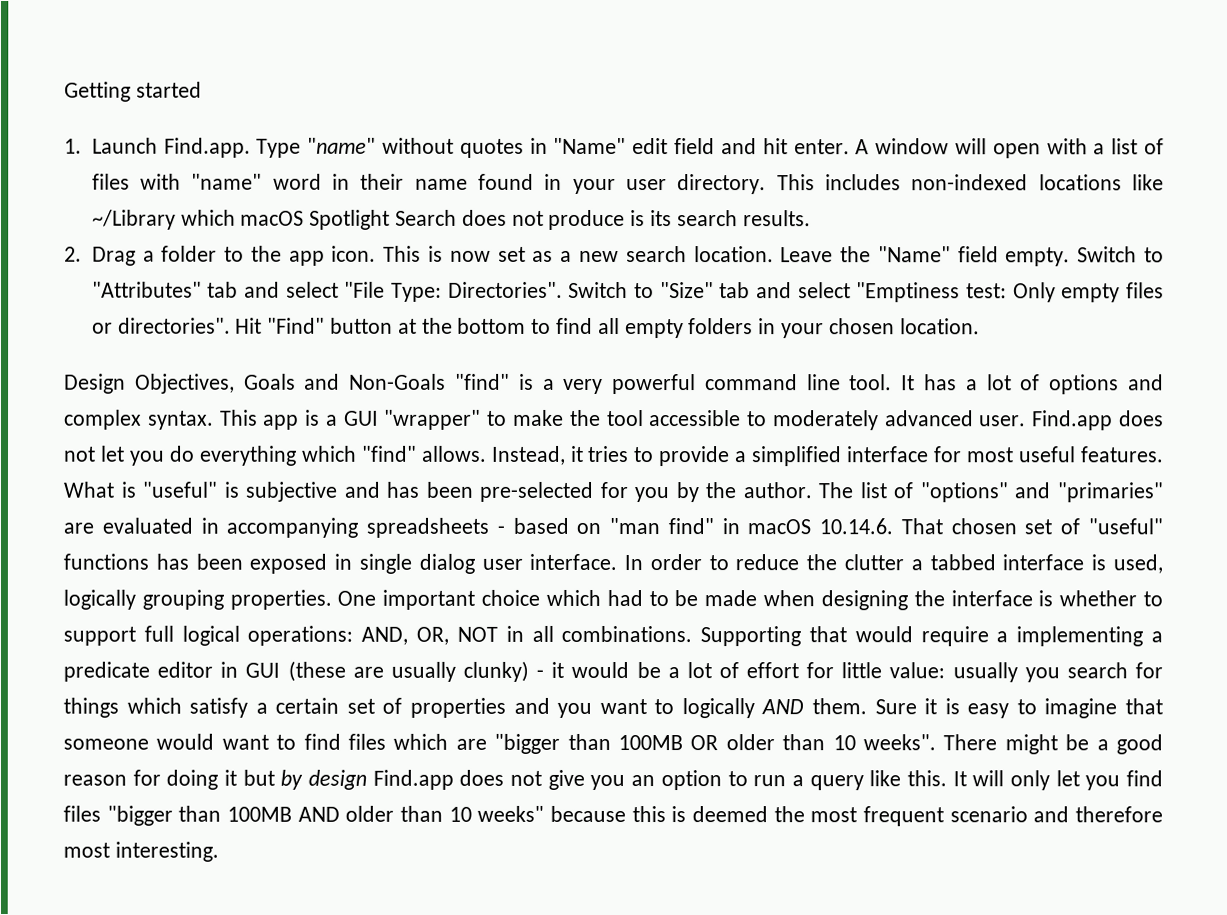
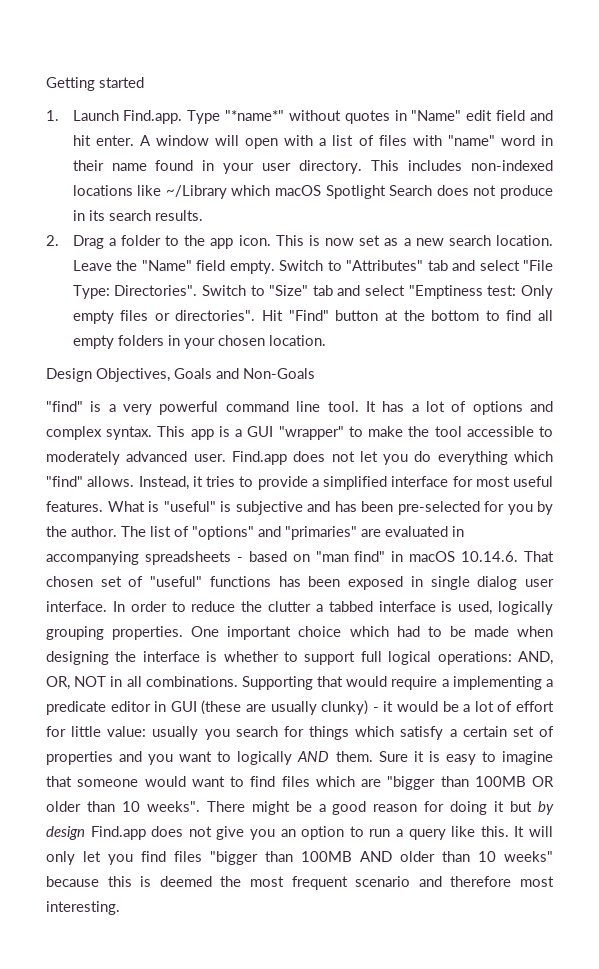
[307,137,377,154] "name" -> [225,110,285,121] "*name*"
[630,210,646,227] is -> [72,210,85,221] in
(447, 381) none -> (315, 373) //

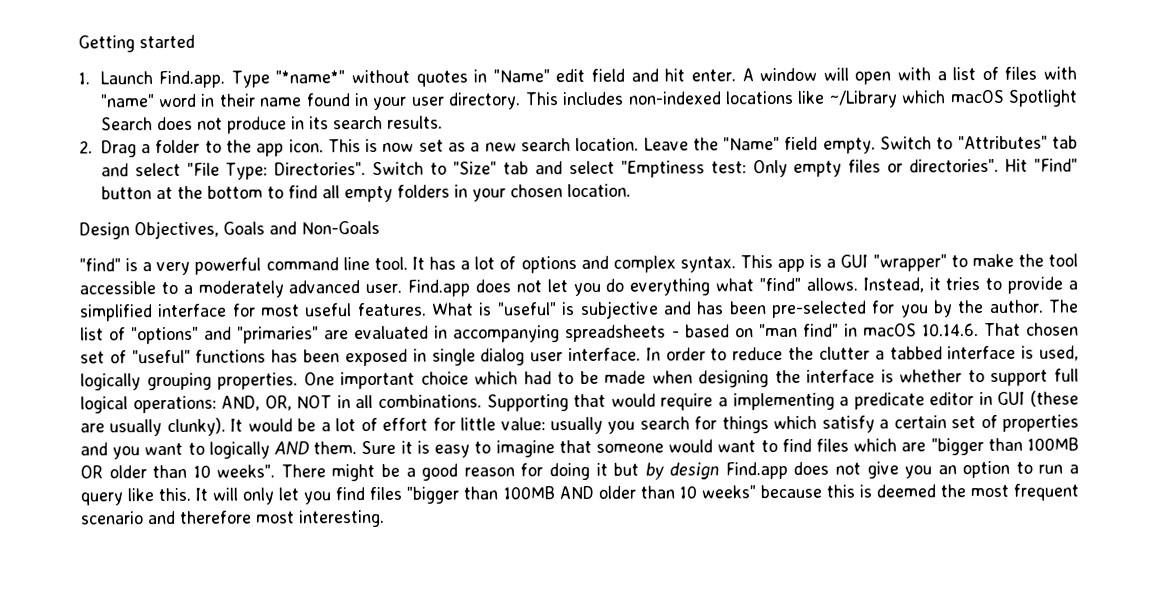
(553, 431) none -> [182,284,193,294] a
[514,451,554,462] which -> [715,278,755,292] what
[321,700,394,715] clunky) - it -> [166,417,244,437] clunky). It

